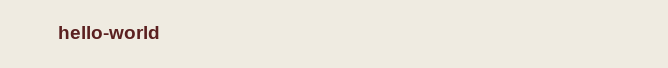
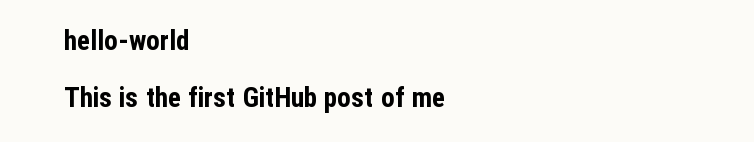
(160, 32) none -> [64,86,445,113] // This is the first GitHub post of me

